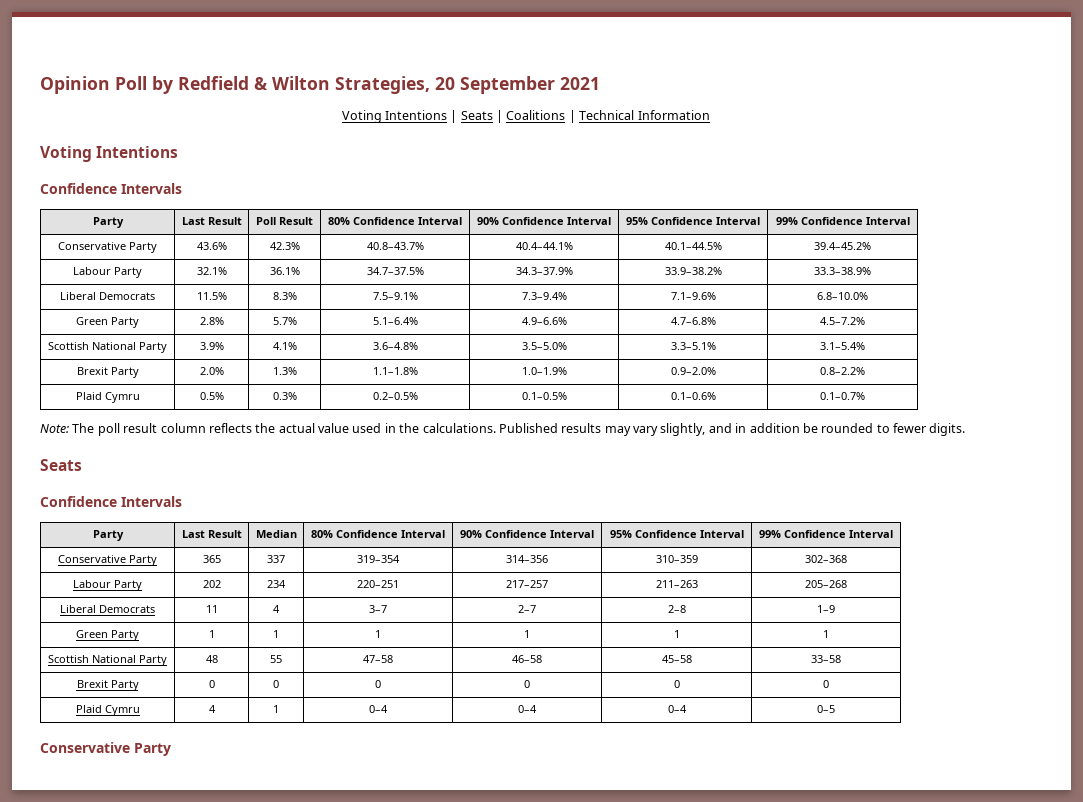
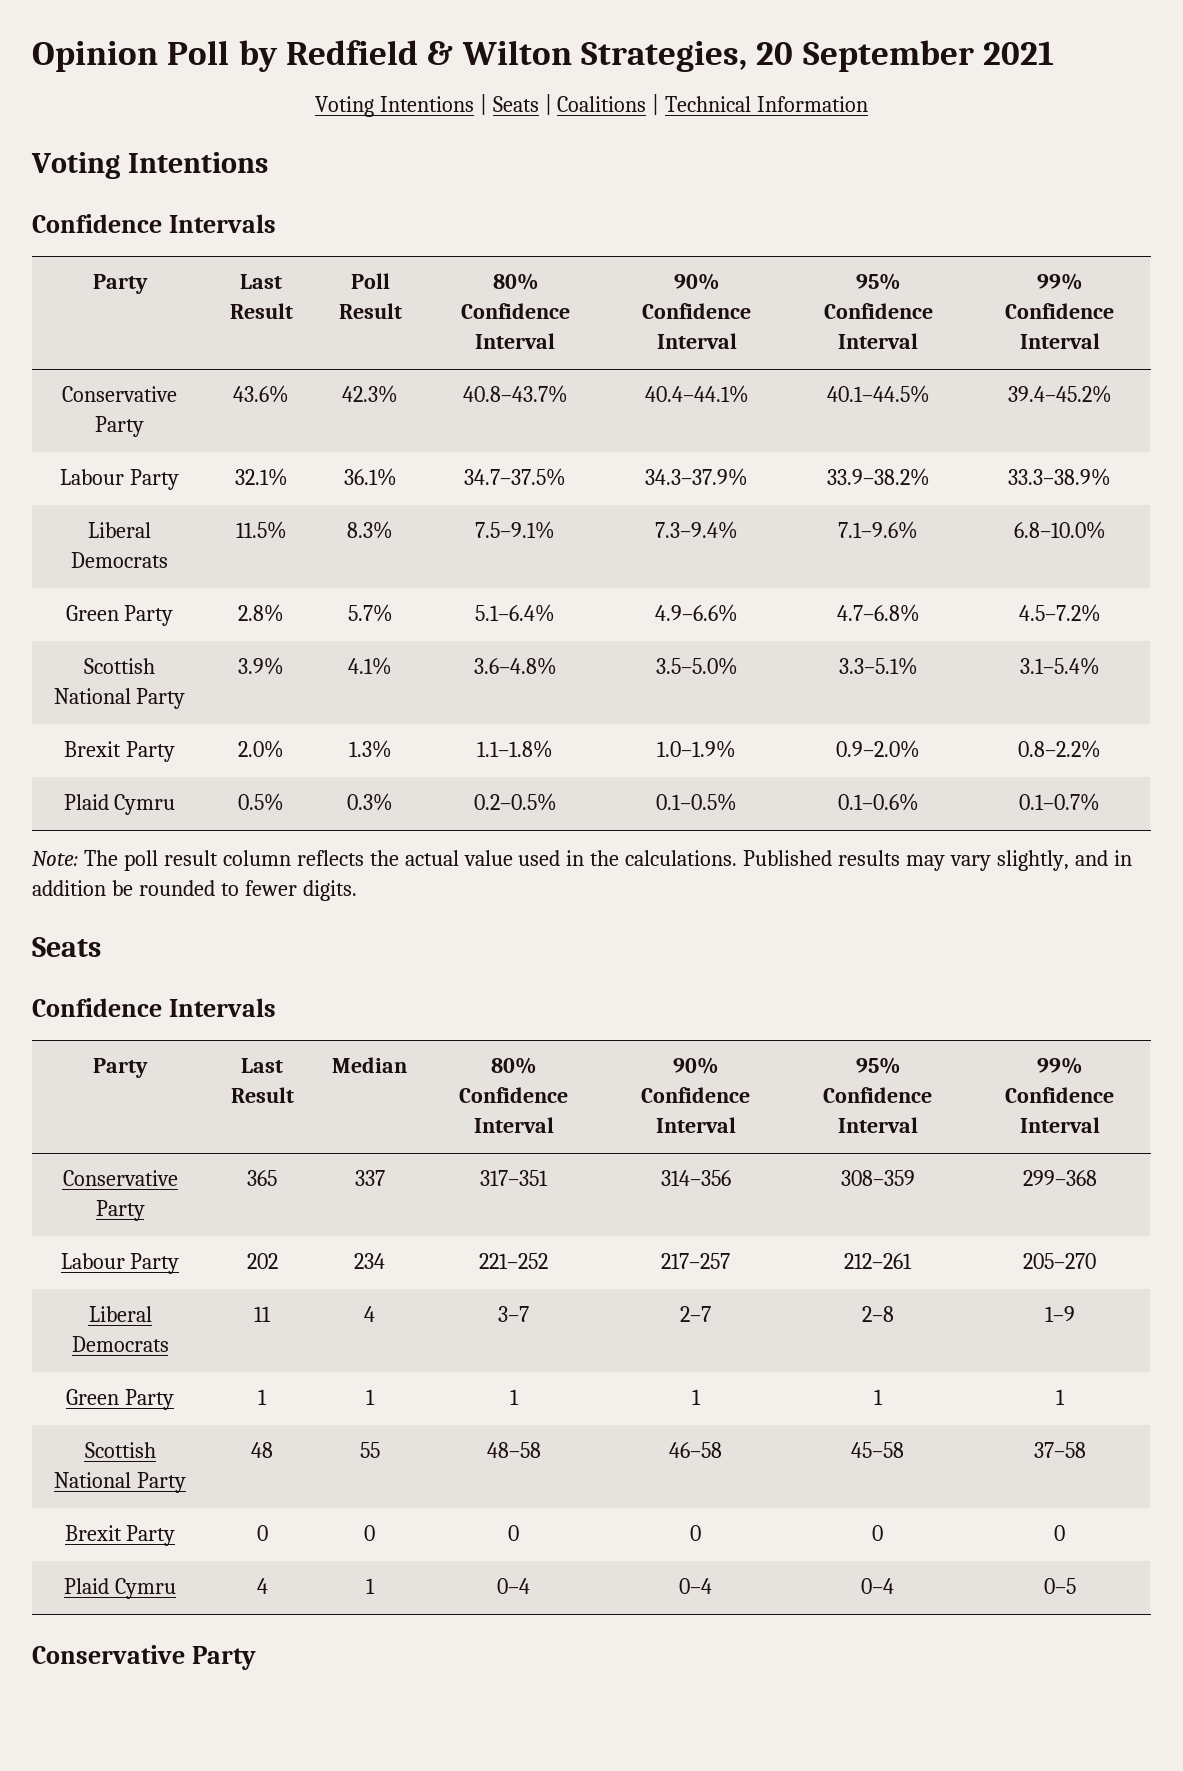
[357,555,401,563] 319–354 -> [480,1170,548,1186] 317–351
[655,555,698,563] [805,555,847,563] 310–359 | 302–368 -> [840,1170,915,1186] [1022,1170,1097,1186] 308–359 | 299–368
[357,580,400,588] 220–251 -> [479,1253,548,1269] 221–252
[655,580,698,588] [805,580,847,588] 211–263 | 205–268 -> [844,1253,912,1269] [1023,1253,1096,1269] 212–261 | 205–270
[363,655,394,663] 47–58 -> [486,1442,541,1458] 48–58
[811,655,841,663] 33–58 -> [1033,1442,1086,1458] 37–58

